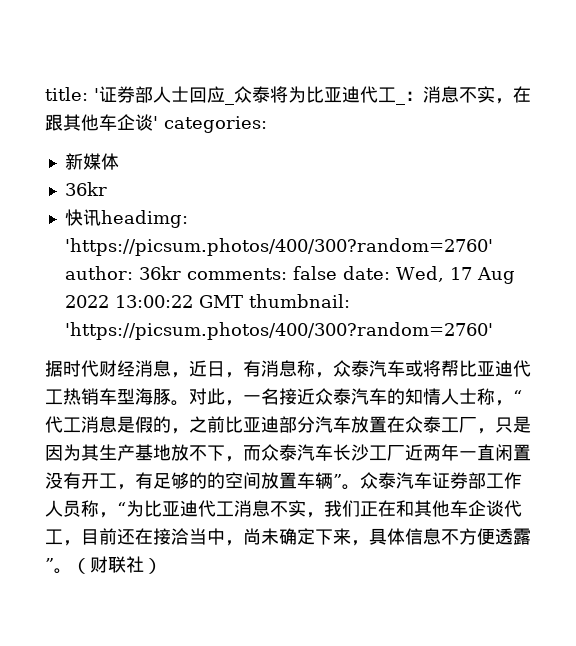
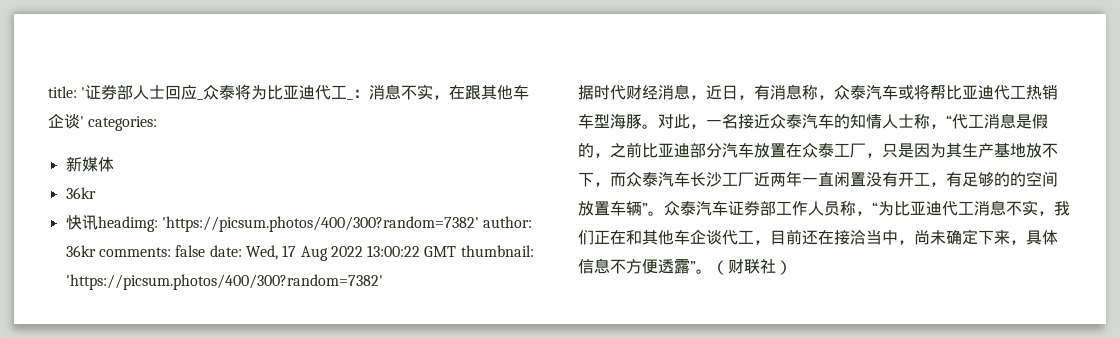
[64,238,493,256] 'https://picsum.photos/400/300?random=2760' -> [161,216,479,232] 'https://picsum.photos/400/300?random=7382'
[64,322,493,340] 'https://picsum.photos/400/300?random=2760' -> [65,274,383,290] 'https://picsum.photos/400/300?random=7382'

